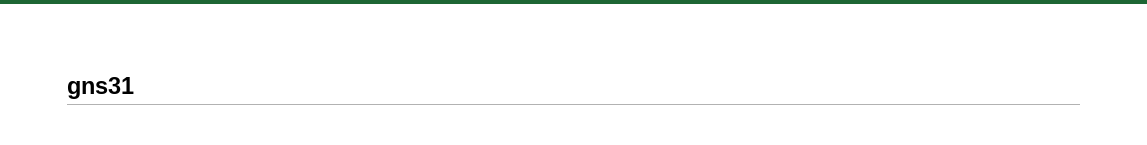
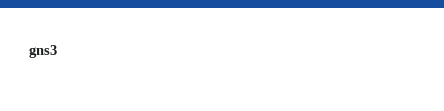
[67,77,134,99] gns31 -> [29,45,57,58] gns3

